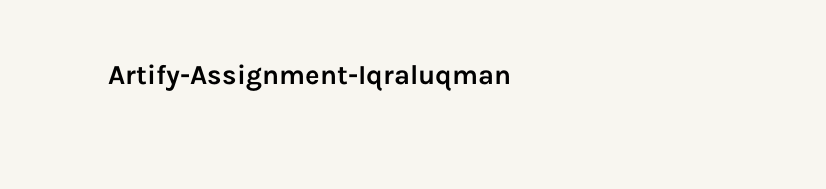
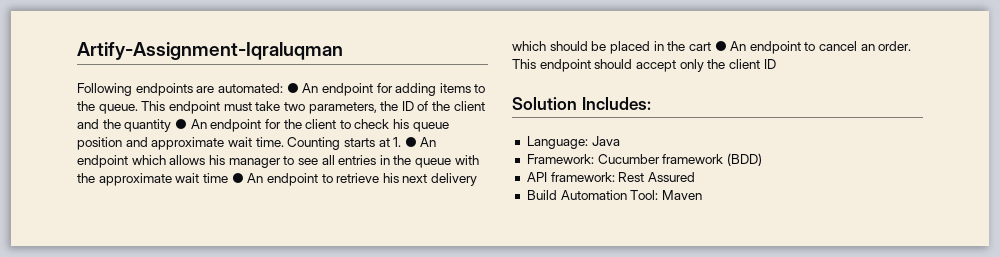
(511, 77) none -> [77,83,486,96] [77,101,485,114] [77,119,449,132] [77,137,437,150] [77,155,479,168] [77,173,478,186] [512,41,912,54] [512,59,776,72] [512,97,651,110] [526,136,620,149] [526,153,762,166] [526,172,695,182] [526,190,702,200] // Following endpoints are automated: ● An endpoint for adding items to the queue. This endpoint must take two parameters, the ID of the client and the quantity ● An endpoint for the client to check his queue position and approximate wait time. Counting starts at 1. ● An endpoint which allows his manager to see all entries in the queue with the approximate wait time ● An endpoint to retrieve his next delivery which should be placed in the cart ● An endpoint to cancel an order. This endpoint should accept only the client ID // Solution Includes: // Language: Java // Framework: Cucumber framework (BDD) // API framework: Rest Assured // Build Automation Tool: Maven

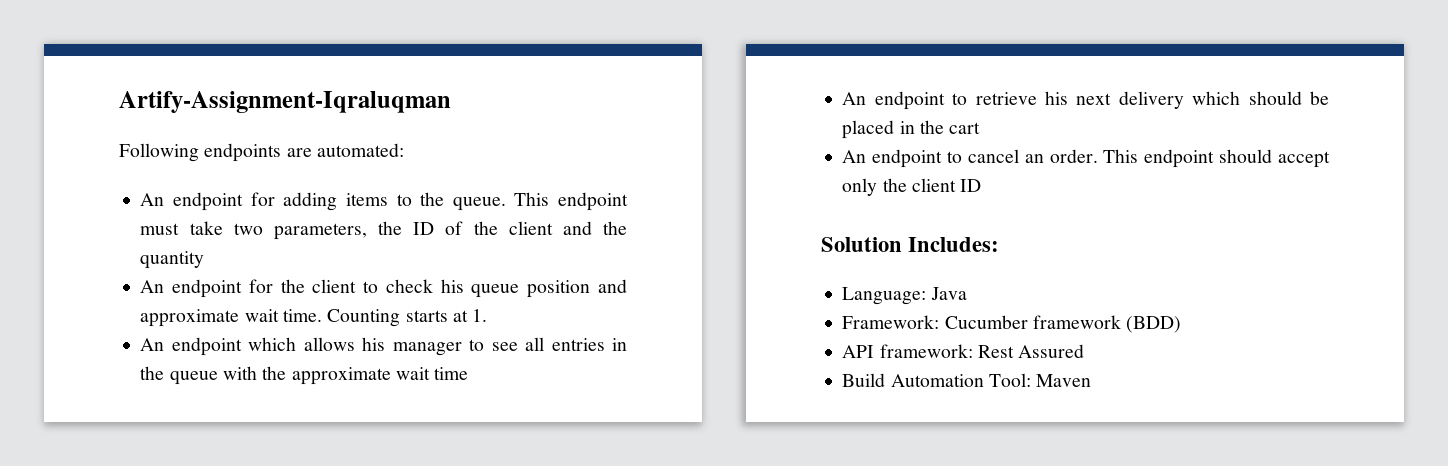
[286,83,299,93] ● -> (404, 150) //
[174,119,187,129] ● -> (205, 260) //
[404,137,417,147] ● -> (488, 315) //
[231,173,244,183] ● -> (469, 373) //
[714,41,727,51] ● -> (981, 128) //

